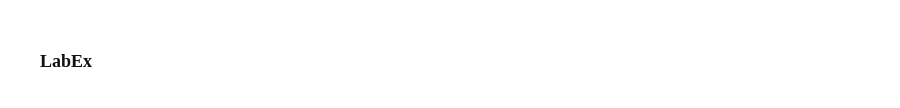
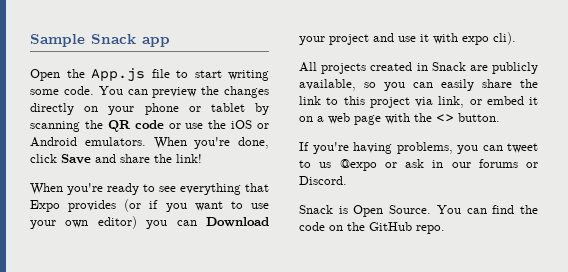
[40,54,92,67] LabEx -> [30,34,170,47] [30,68,269,82] [30,86,269,98] [30,103,269,115] [30,120,269,132] [30,137,269,149] [30,154,202,164] [30,183,269,195] [30,199,269,212] [30,216,269,229] [299,32,516,45] [299,62,538,74] [299,79,538,91] [299,96,538,108] [299,113,500,125] [299,142,538,154] [299,159,538,171] [299,176,347,185] [299,205,538,217] [299,222,445,234] Sample Snack app // Open the App.js file to start writing some code. You can preview the changes directly on your phone or tablet by scanning the QR code or use the iOS or Android emulators. When you're done, click Save and share the link! // When you're ready to see everything that Expo provides (or if you want to use your own editor) you can Download your project and use it with expo cli). // All projects created in Snack are publicly available, so you can easily share the link to this project via link, or embed it on a web page with the <> button. // If you're having problems, you can tweet to us @expo or ask in our forums or Discord. // Snack is Open Source. You can find the code on the GitHub repo.

